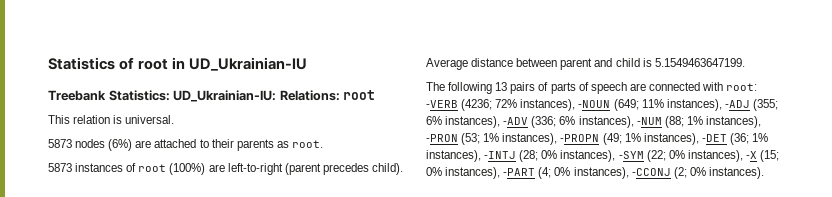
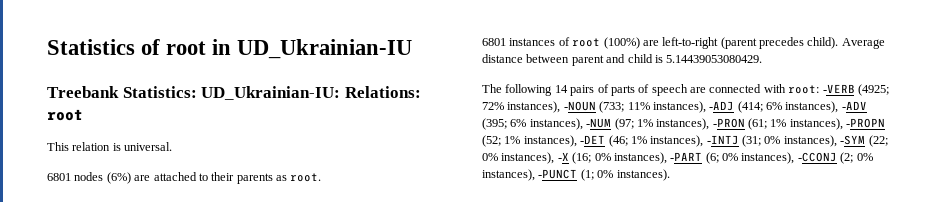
[48,139,72,148] 5873 -> [47,173,71,181] 6801
[48,163,72,172] 5873 -> [482,38,506,46] 6801
[654,58,745,67] 5.1549463647199. -> [666,55,763,63] 5.14439053080429.
[495,82,508,91] 13 -> [554,85,568,93] 14
[461,99,493,111] (4236; -> [857,84,889,96] (4925;
[613,99,639,111] (649; -> [599,101,625,113] (733;
[752,99,778,111] (355; -> [737,101,763,113] (414;
[531,116,557,128] (336; -> [482,118,507,130] (395;
[664,116,684,128] (88; -> [614,118,634,130] (97;
[461,133,481,145] (53; -> [748,118,767,130] (61;
[602,133,622,145] (49; -> [482,135,501,147] (52;
[729,133,749,145] (36; -> [608,135,628,147] (46;
[519,150,539,162] (28; -> [742,135,761,147] (31;
[760,150,780,162] (15; -> [572,152,592,164] (16;
[538,167,552,179] (4; -> [705,152,719,164] (6;
(706, 171) none -> [482,169,614,181] instances), -PUNCT (1; 0%

